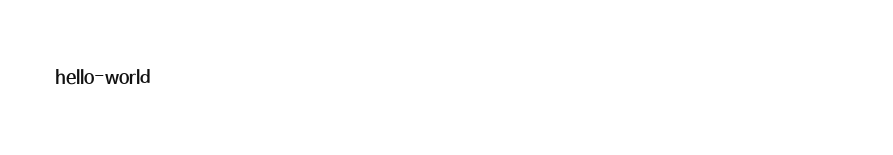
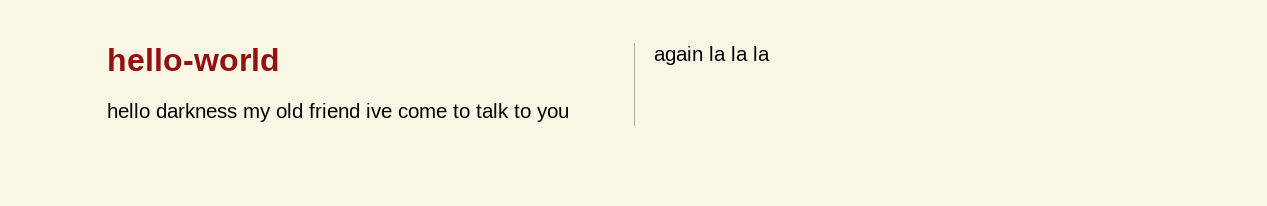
(151, 77) none -> [107,103,569,122] [654,46,770,65] // hello darkness my old friend ive come to talk to you again la la la

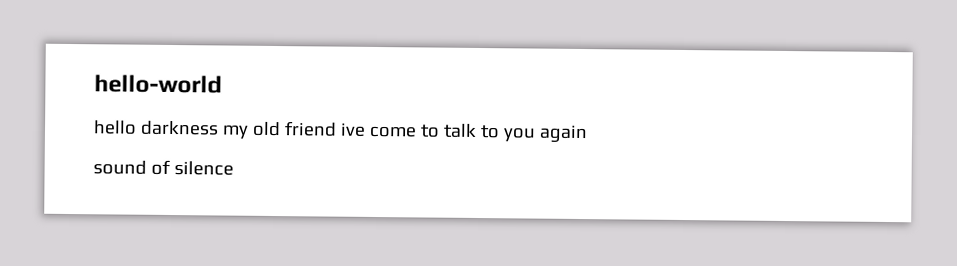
[709,46,770,61] la la la -> [93,159,234,176] // sound of silence

